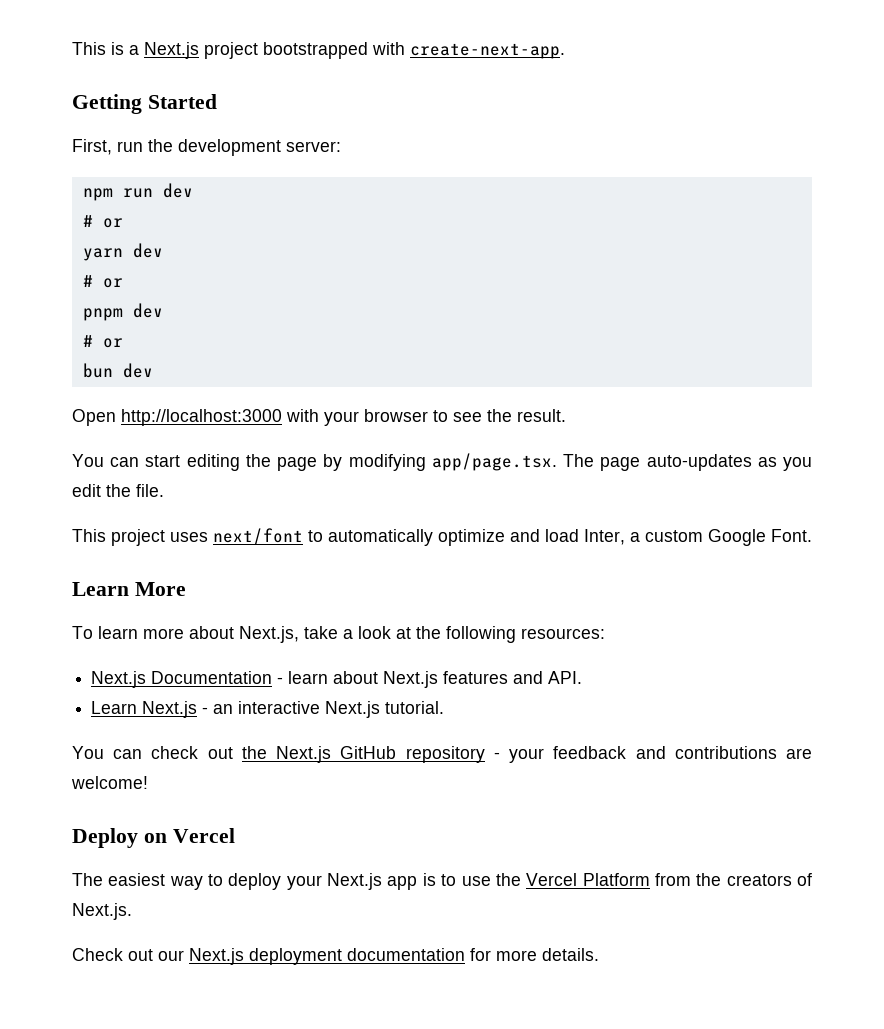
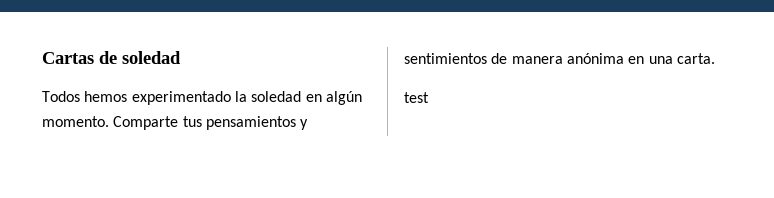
[72,42,565,59] [72,94,217,114] [72,139,341,156] [82,183,193,201] [82,215,123,228] [82,243,163,261] [82,275,123,288] [82,303,163,321] [82,335,123,348] [82,363,153,378] [72,409,566,426] [72,453,813,471] [72,484,164,497] [72,528,812,546] [72,582,186,596] [72,626,605,643] [91,671,583,688] [91,701,445,718] [72,746,813,763] [71,776,148,789] [72,828,235,848] [72,873,813,890] [72,903,132,920] [72,948,599,965] This is a Next.js project bootstrapped with create-next-app. // Getting Started // First, run the development server: // npm run dev // # or // yarn dev // # or // pnpm dev // # or // bun dev // Open http://localhost:3000 with your browser to see the result. // You can start editing the page by modifying app/page.tsx. The page auto-updates as you edit the file. // This project uses next/font to automatically optimize and load Inter, a custom Google Font. // Learn More // To learn more about Next.js, take a look at the following resources: // Next.js Documentation - learn about Next.js features and API. // Learn Next.js - an interactive Next.js tutorial. // You can check out the Next.js GitHub repository - your feedback and contributions are welcome! // Deploy on Vercel // The easiest way to deploy your Next.js app is to use the Vercel Platform from the creators of Next.js. // Check out our Next.js deployment documentation for more details. -> [42,51,181,64] [42,91,362,105] [42,116,309,130] [404,53,715,64] [404,92,429,103] Cartas de soledad // Todos hemos experimentado la soledad en algún momento. Comparte tus pensamientos y sentimientos de manera anónima en una carta. // test

